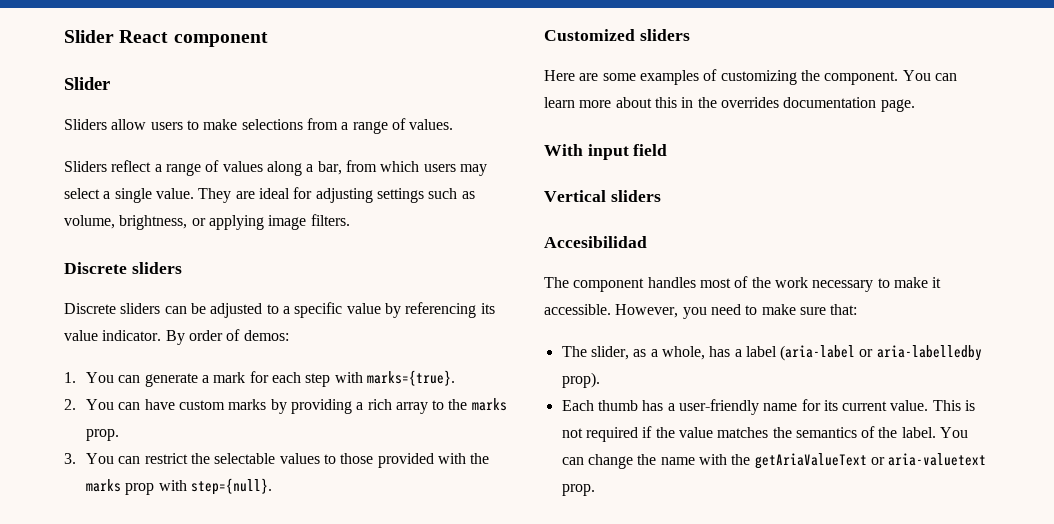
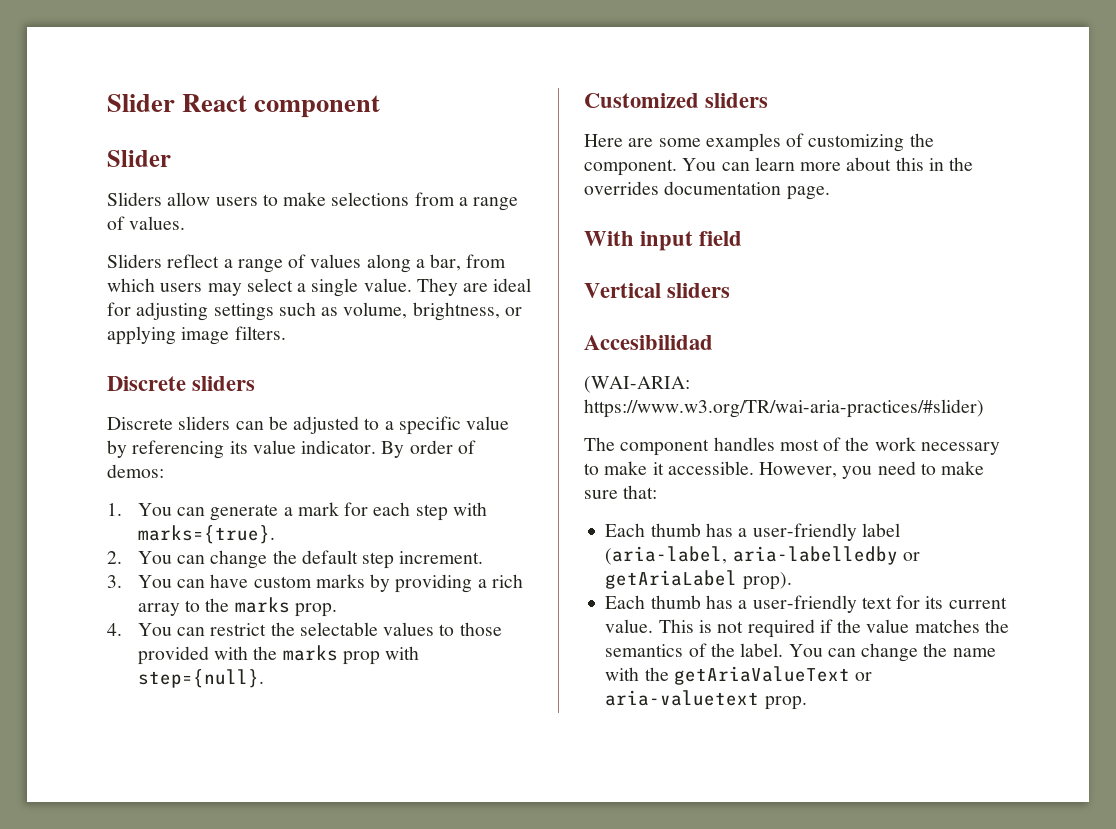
(141, 406) none -> [210,550,484,569] [107,575,206,588] change the default step increment. // 3. You can
[64,453,76,464] 3. -> [107,623,122,636] 4.
(647, 242) none -> [584,376,690,393] [584,399,984,418] // (WAI-ARIA: https://www.w3.org/TR/wai-aria-practices/#slider)
[561,345,982,361] The slider, as a whole, has a label (aria-label or aria-labelledby -> [605,523,900,541] [605,546,920,565] [605,570,738,589] Each thumb has a user-friendly label (aria-label, aria-labelledby or getAriaLabel
[763,403,798,411] name -> [861,597,892,609] text

